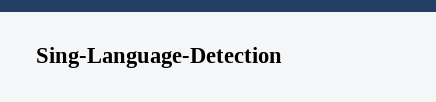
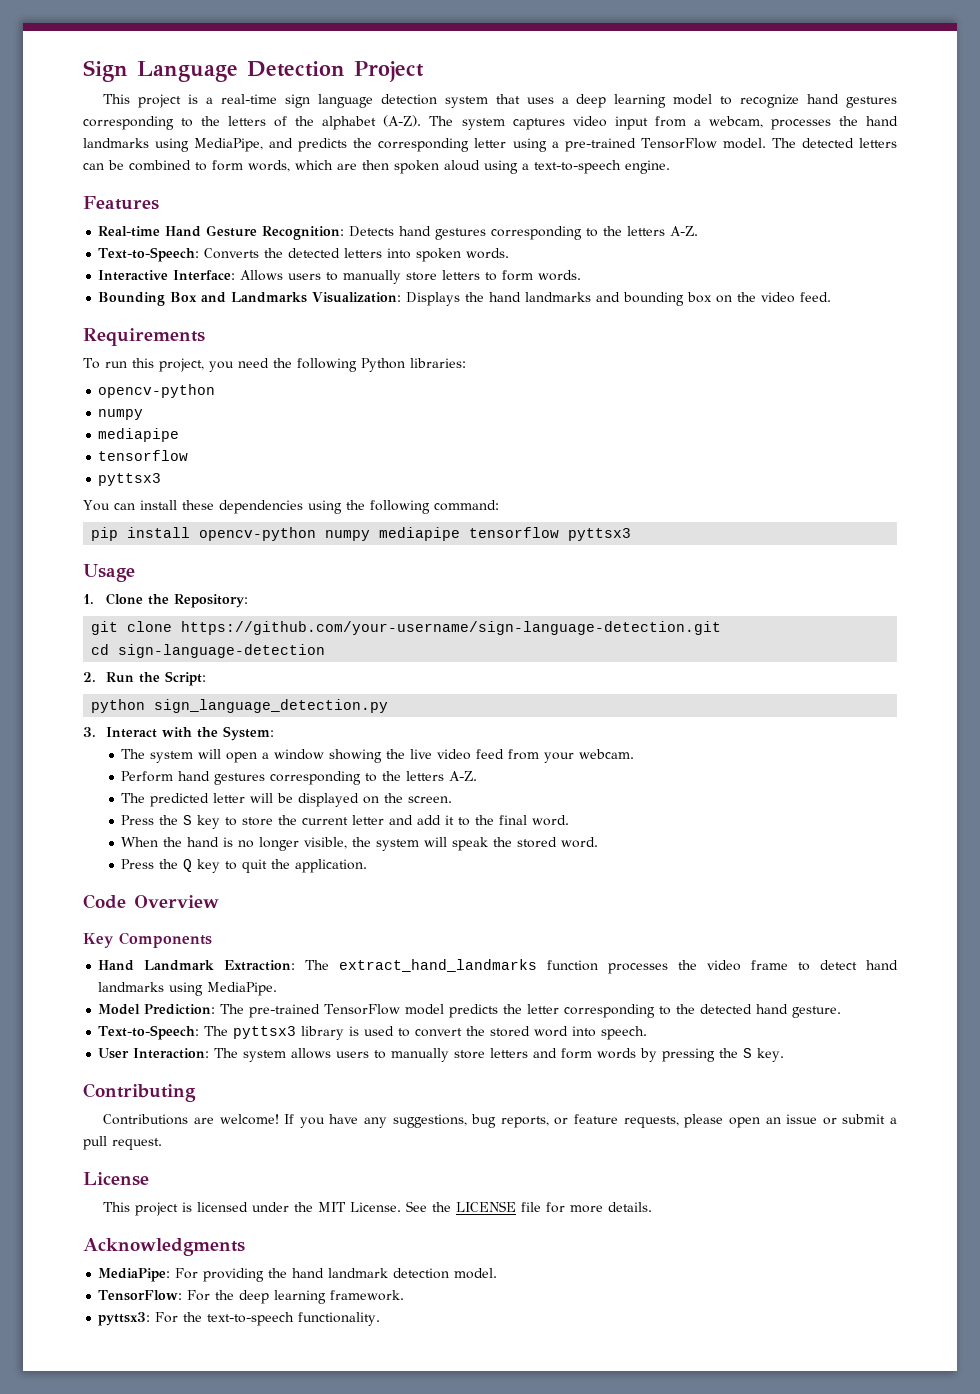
[36,47,282,68] Sing-Language-Detection -> [83,60,424,82] [103,94,897,108] [83,115,898,130] [83,138,898,152] [83,160,670,174] [83,196,159,210] [98,225,699,240] [98,247,510,262] [98,270,582,284] [98,292,832,306] [83,328,205,346] [83,358,466,372] [98,384,216,398] [98,409,144,420] [98,428,180,442] [98,450,189,461] [98,473,162,486] [83,500,499,514] [91,527,632,541] [83,564,135,582] [83,593,248,608] [91,621,722,635] [91,644,326,658] [83,671,206,686] [91,699,389,713] [83,726,274,741] [121,749,635,763] [121,771,478,785] [121,793,453,807] [121,815,570,829] [121,837,599,851] [121,859,368,873] [83,894,219,909] [83,932,212,948] [98,959,899,974] [98,982,278,996] [98,1004,842,1018] [98,1025,648,1040] [98,1048,785,1062] [83,1083,196,1102] [103,1114,897,1128] [83,1136,162,1150] [83,1172,149,1186] [103,1201,653,1216] [83,1238,245,1256] [98,1268,498,1282] [98,1290,405,1304] [98,1312,381,1326] Sign Language Detection Project // This project is a real-time sign language detection system that uses a deep learning model to recognize hand gestures corresponding to the letters of the alphabet (A-Z). The system captures video input from a webcam, processes the hand landmarks using MediaPipe, and predicts the corresponding letter using a pre-trained TensorFlow model. The detected letters can be combined to form words, which are then spoken aloud using a text-to-speech engine. // Features // Real-time Hand Gesture Recognition: Detects hand gestures corresponding to the letters A-Z. // Text-to-Speech: Converts the detected letters into spoken words. // Interactive Interface: Allows users to manually store letters to form words. // Bounding Box and Landmarks Visualization: Displays the hand landmarks and bounding box on the video feed. // Requirements // To run this project, you need the following Python libraries: // opencv-python // numpy // mediapipe // tensorflow // pyttsx3 // You can install these dependencies using the following command: // pip install opencv-python numpy mediapipe tensorflow pyttsx3 // Usage // 1. Clone the Repository: // git clone https://github.com/your-username/sign-language-detection.git // cd sign-language-detection // 2. Run the Script: // python sign_language_detection.py // 3. Interact with the System: // The system will open a window showing the live video feed from your webcam. // Perform hand gestures corresponding to the letters A-Z. // The predicted letter will be displayed on the screen. // Press the S key to store the current letter and add it to the final word. // When the hand is no longer visible, the system will speak the stored word. // Press the Q key to quit the application. // Code Overview // Key Components // Hand Landmark Extraction: The extract_hand_landmarks function processes the video frame to detect hand landmarks using MediaPipe. // Model Prediction: The pre-trained TensorFlow model predicts the letter corresponding to the detected hand gesture. // Text-to-Speech: The pyttsx3 library is used to convert the stored word into speech. // User Interaction: The system allows users to manually store letters and form words by pressing the S key. // Contributing // Contributions are welcome! If you have any suggestions, bug reports, or feature requests, please open an issue or submit a pull request. // License // This project is licensed under the MIT License. See the LICENSE file for more details. // Acknowledgments // MediaPipe: For providing the hand landmark detection model. // TensorFlow: For the deep learning framework. // pyttsx3: For the text-to-speech functionality.

